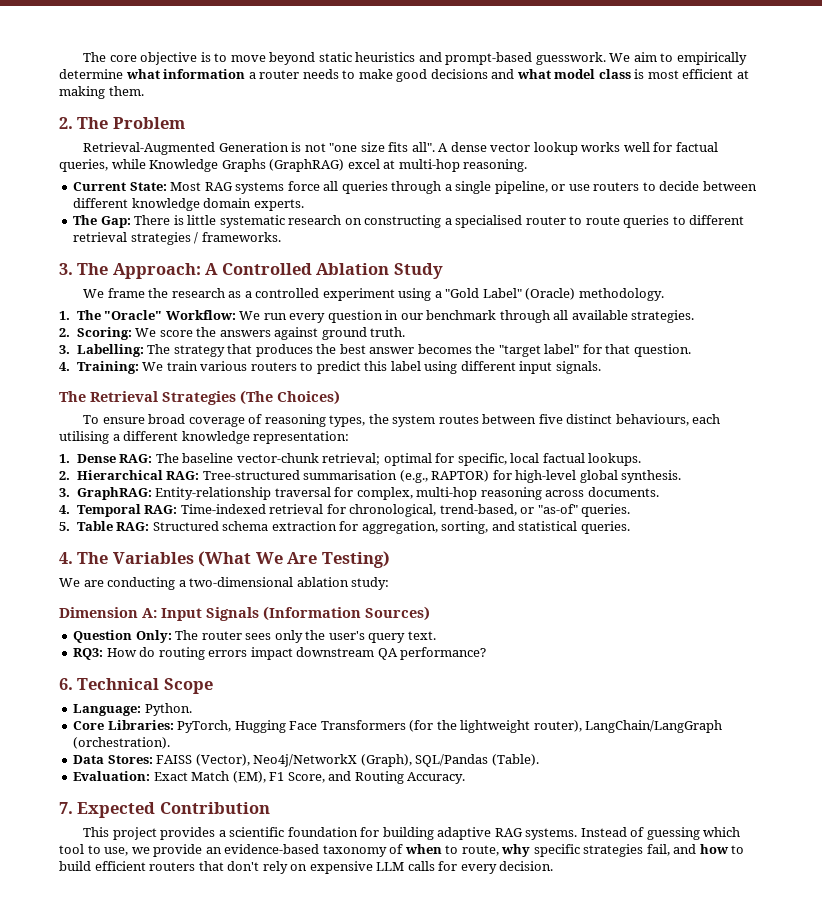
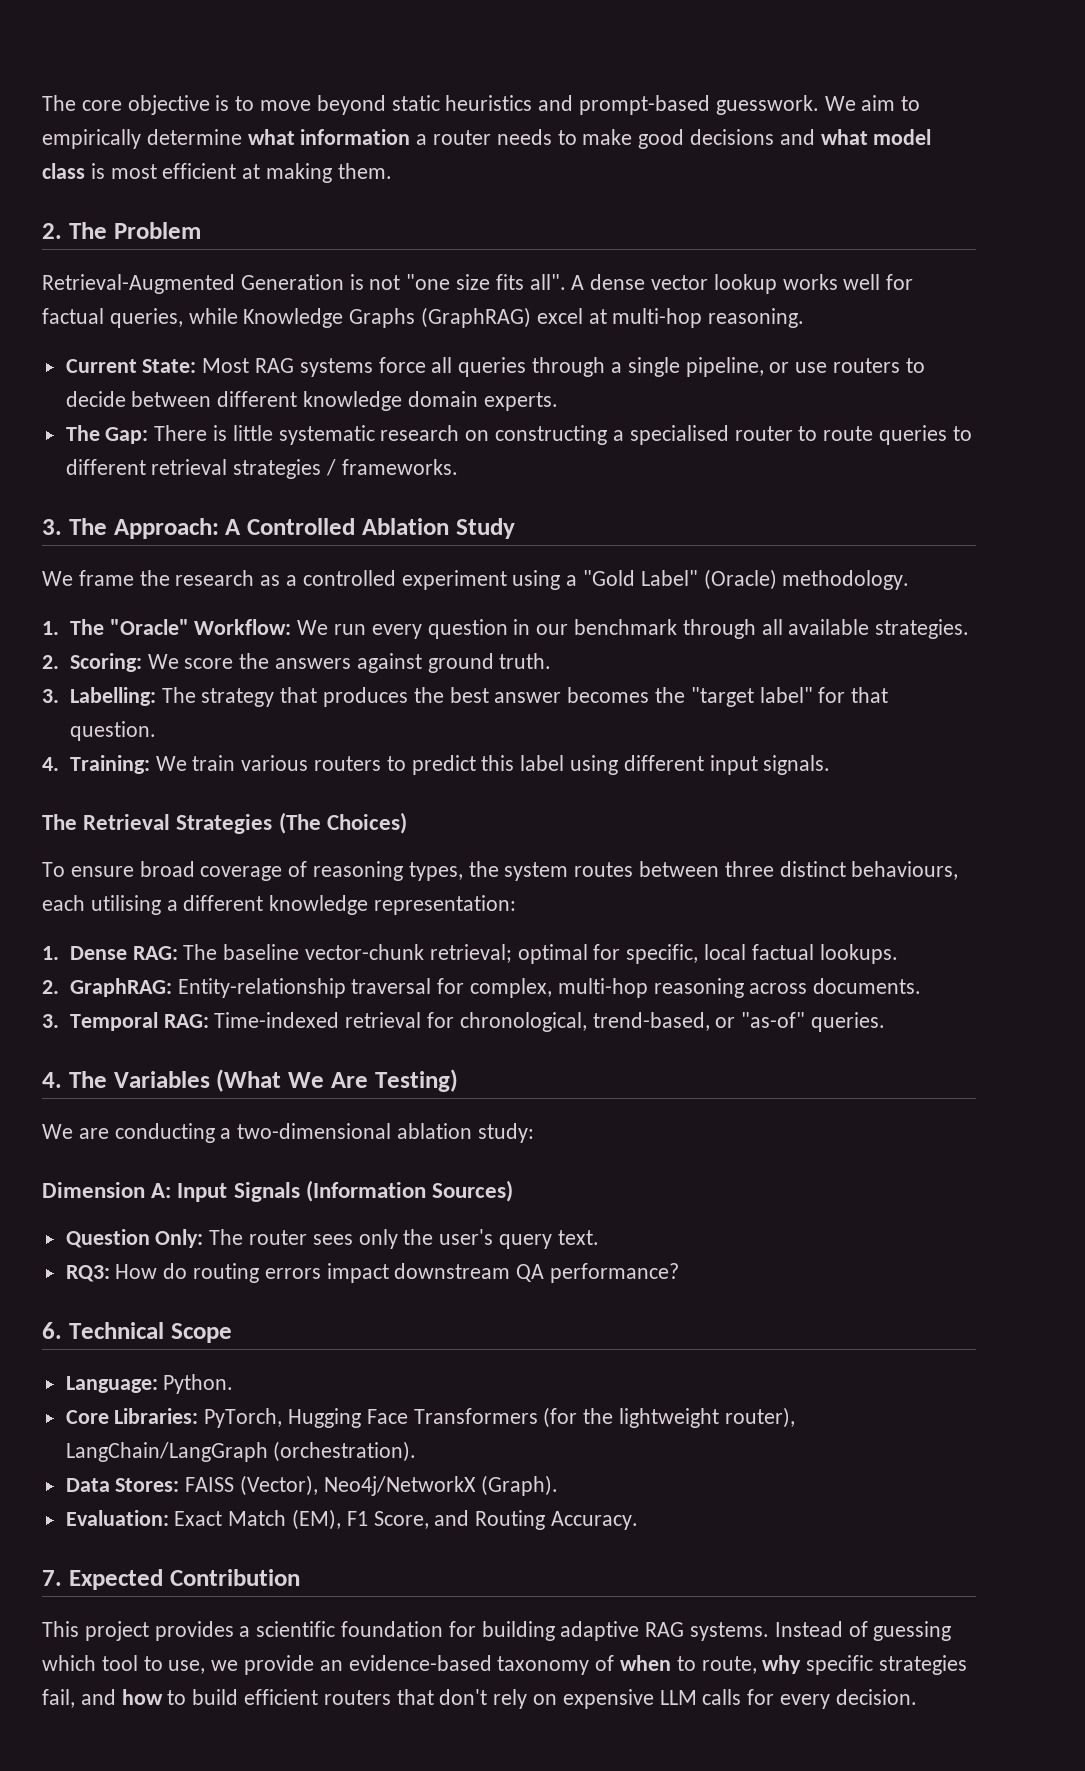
[538,414,563,424] five -> [724,861,774,877] three
[76,470,682,483] [59,488,70,497] Hierarchical RAG: Tree-structured summarisation (e.g., RAPTOR) for high-level global synthesis. // 3. -> (59, 987) none
[59,505,70,514] 4. -> [42,1014,59,1028] 3.
[59,521,630,534] // 5. Table RAG: Structured schema extraction for aggregation, sorting, and statistical queries. -> (885, 1022) none
[360,754,539,767] (Graph), SQL/Pandas (Table). -> [480,1475,558,1496] (Graph).

